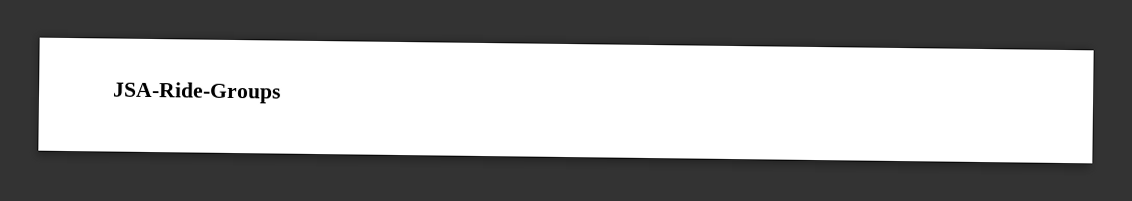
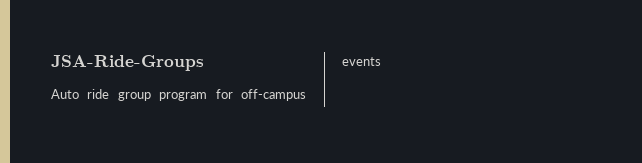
(281, 92) none -> [51,89,306,101] [342,57,381,66] // Auto ride group program for off-campus events

